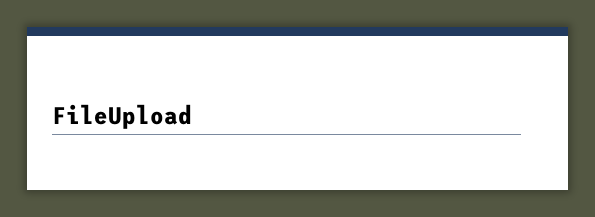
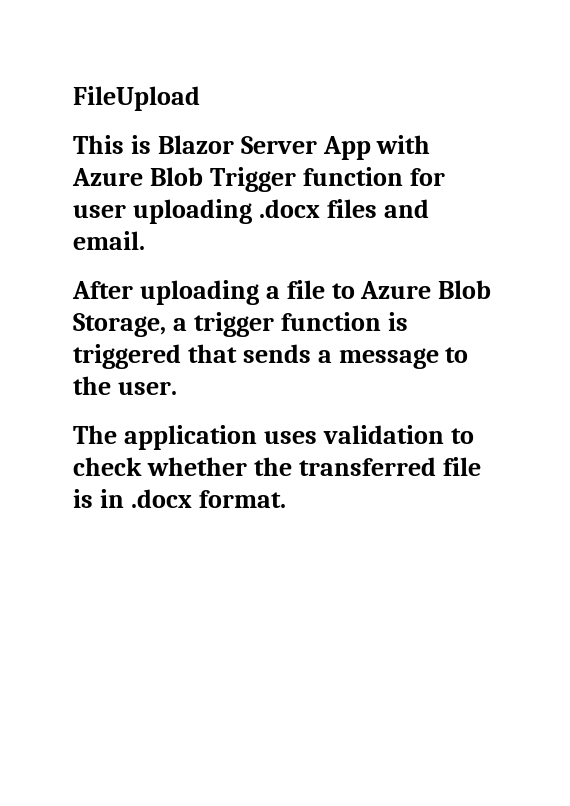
(192, 116) none -> [73,135,431,160] [72,167,445,192] [73,199,429,224] [73,231,145,250] [72,280,492,305] [73,312,408,337] [73,344,469,369] [73,376,177,395] [73,425,474,450] [73,457,481,476] [73,489,286,508] // This is Blazor Server App with Azure Blob Trigger function for user uploading .docx files and email. // After uploading a file to Azure Blob Storage, a trigger function is triggered that sends a message to the user. // The application uses validation to check whether the transferred file is in .docx format.

